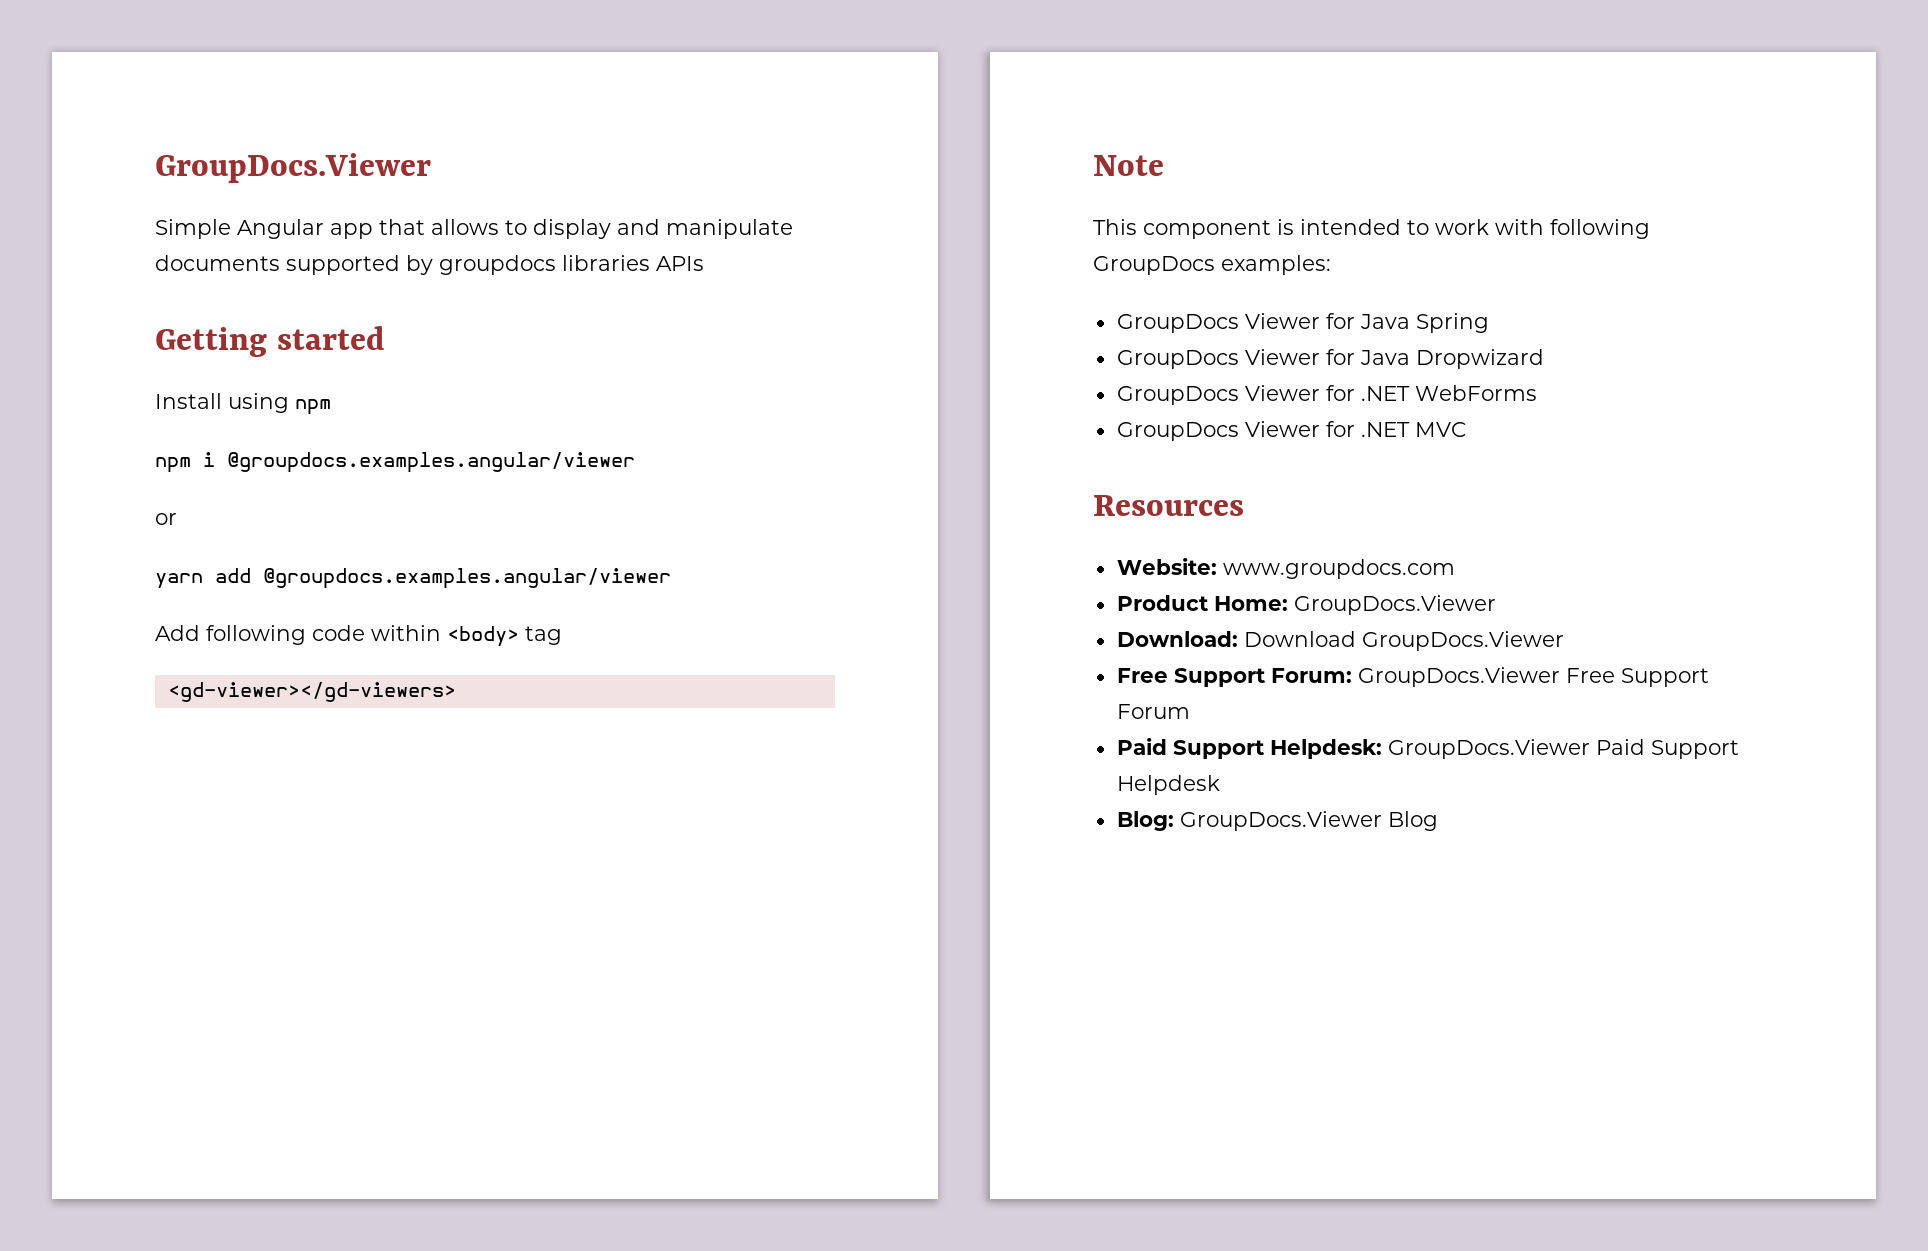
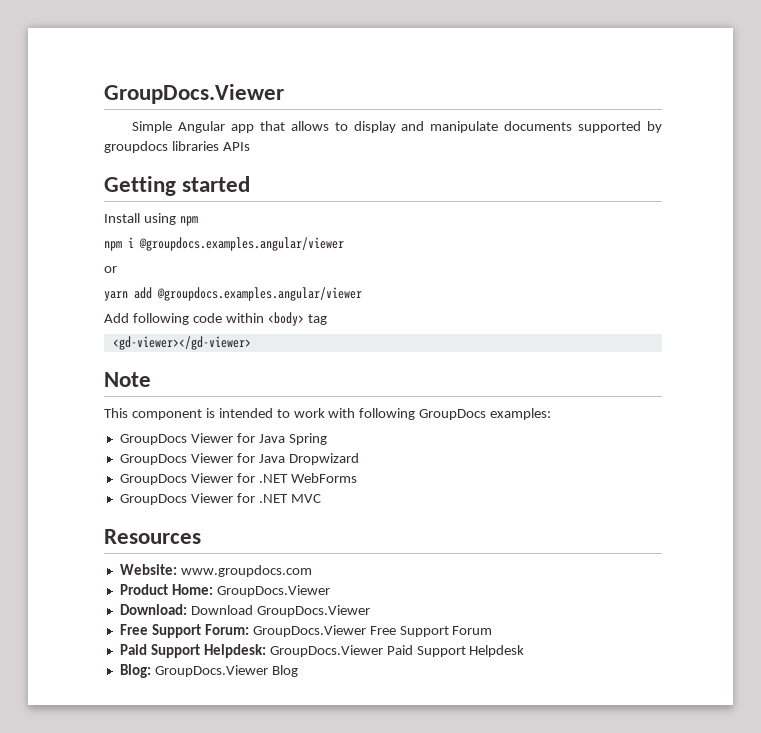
[167,682,456,702] <gd-viewer></gd-viewers> -> [112,336,251,350] <gd-viewer></gd-viewer>

